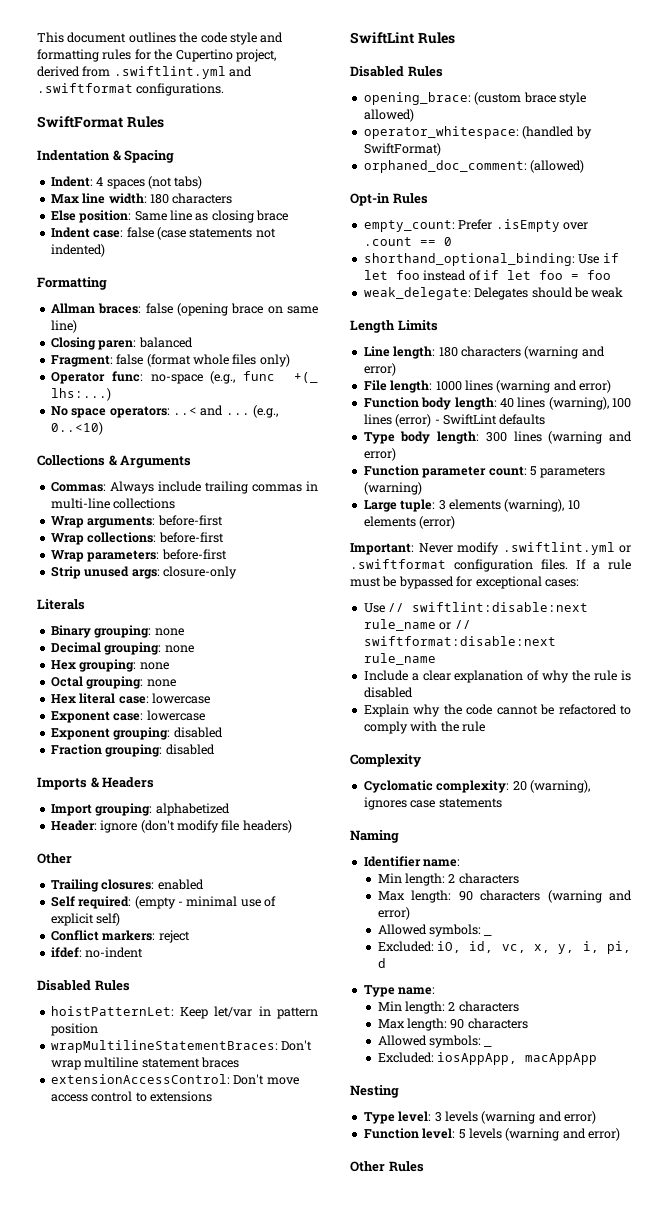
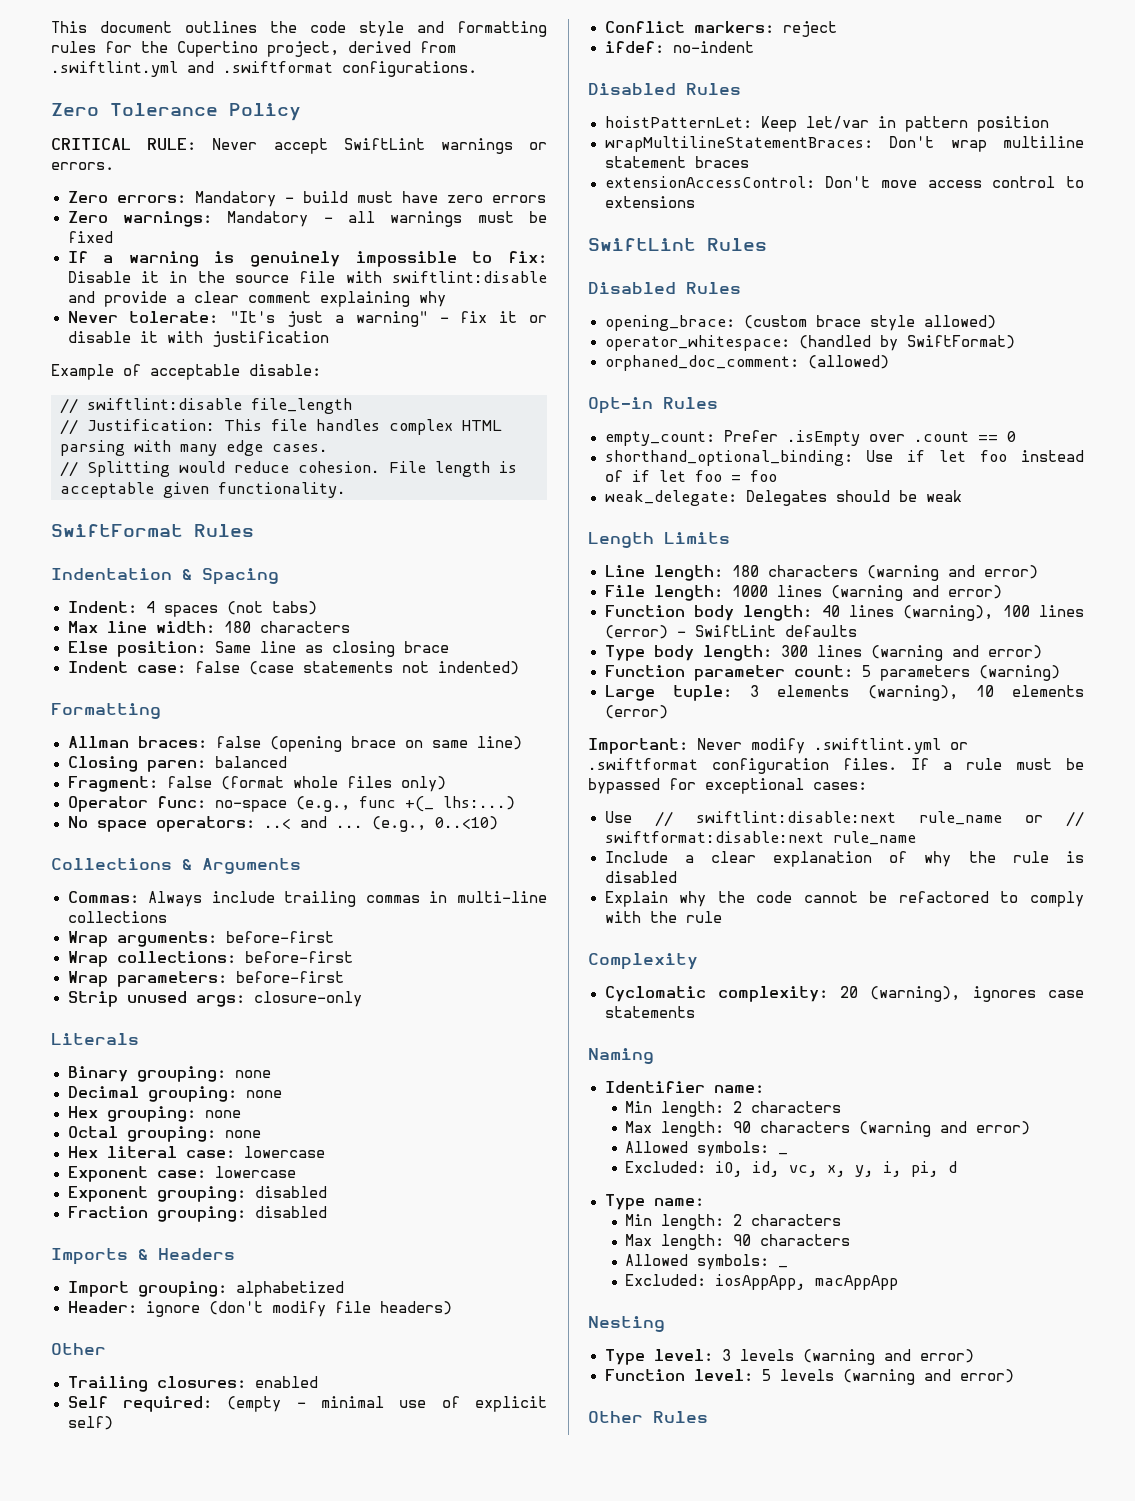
(225, 89) none -> [51,103,301,121] [51,138,547,154] [51,162,114,170] [67,191,546,207] [67,211,547,227] [67,231,113,243] [67,251,547,267] [67,271,547,283] [67,291,446,307] [67,311,547,327] [67,331,329,347] [51,364,321,380] [60,398,352,414] [60,419,502,435] [60,440,328,456] [60,461,517,477] [60,482,346,498] // Zero Tolerance Policy // CRITICAL RULE: Never accept SwiftLint warnings or errors. // Zero errors: Mandatory - build must have zero errors // Zero warnings: Mandatory - all warnings must be fixed // If a warning is genuinely impossible to fix: Disable it in the source file with swiftlint:disable and provide a clear comment explaining why // Never tolerate: "It's just a warning" - fix it or disable it with justification // Example of acceptable disable: // // swiftlint:disable file_length // // Justification: This file handles complex HTML parsing with many edge cases. // // Splitting would reduce cohesion. File length is acceptable given functionality.

